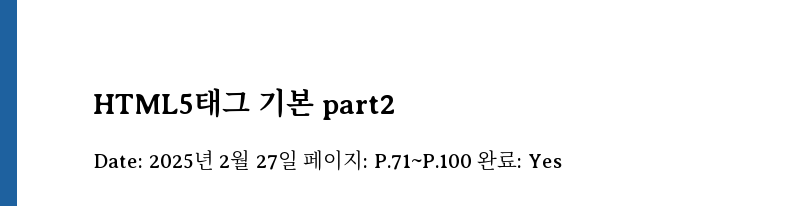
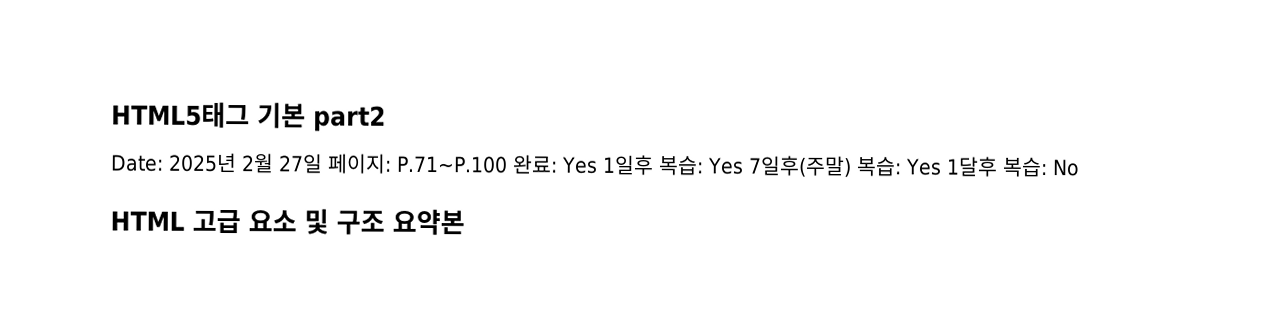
(562, 161) none -> [601,154,1080,178] [110,208,465,236] 1일후 복습: Yes 7일후(주말) 복습: Yes 1달후 복습: No // HTML 고급 요소 및 구조 요약본

